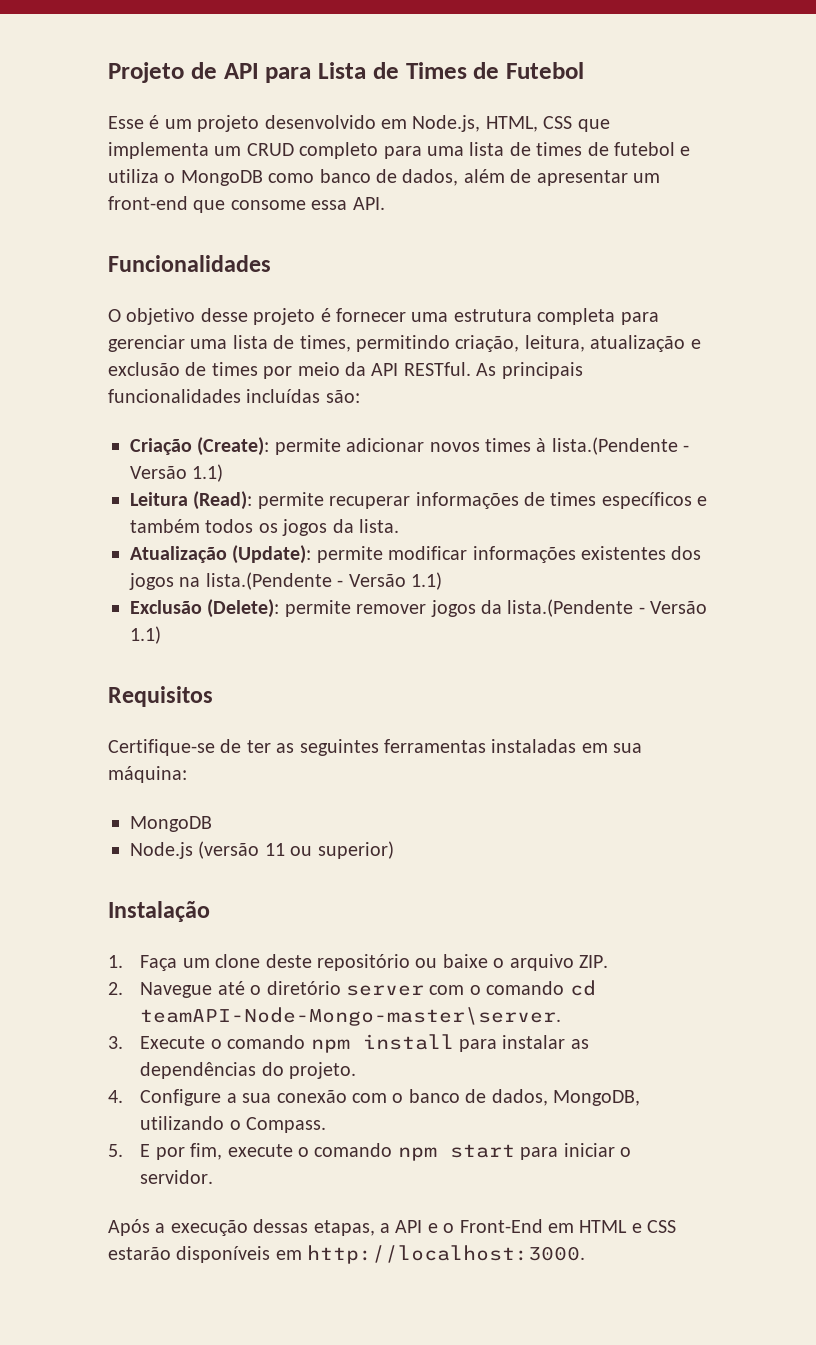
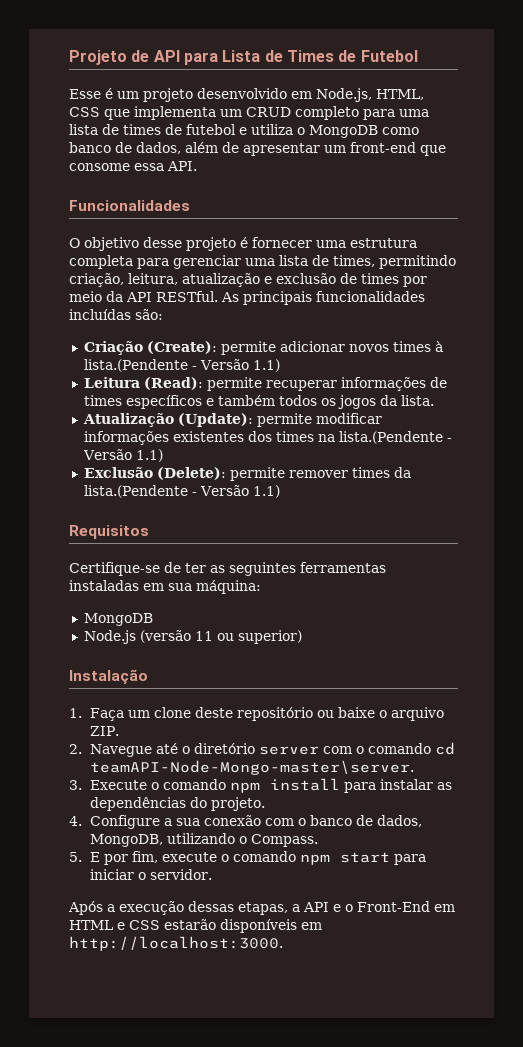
[129,573,174,590] jogos -> [275,431,314,442] times
[430,600,476,617] jogos -> [351,467,390,478] times

